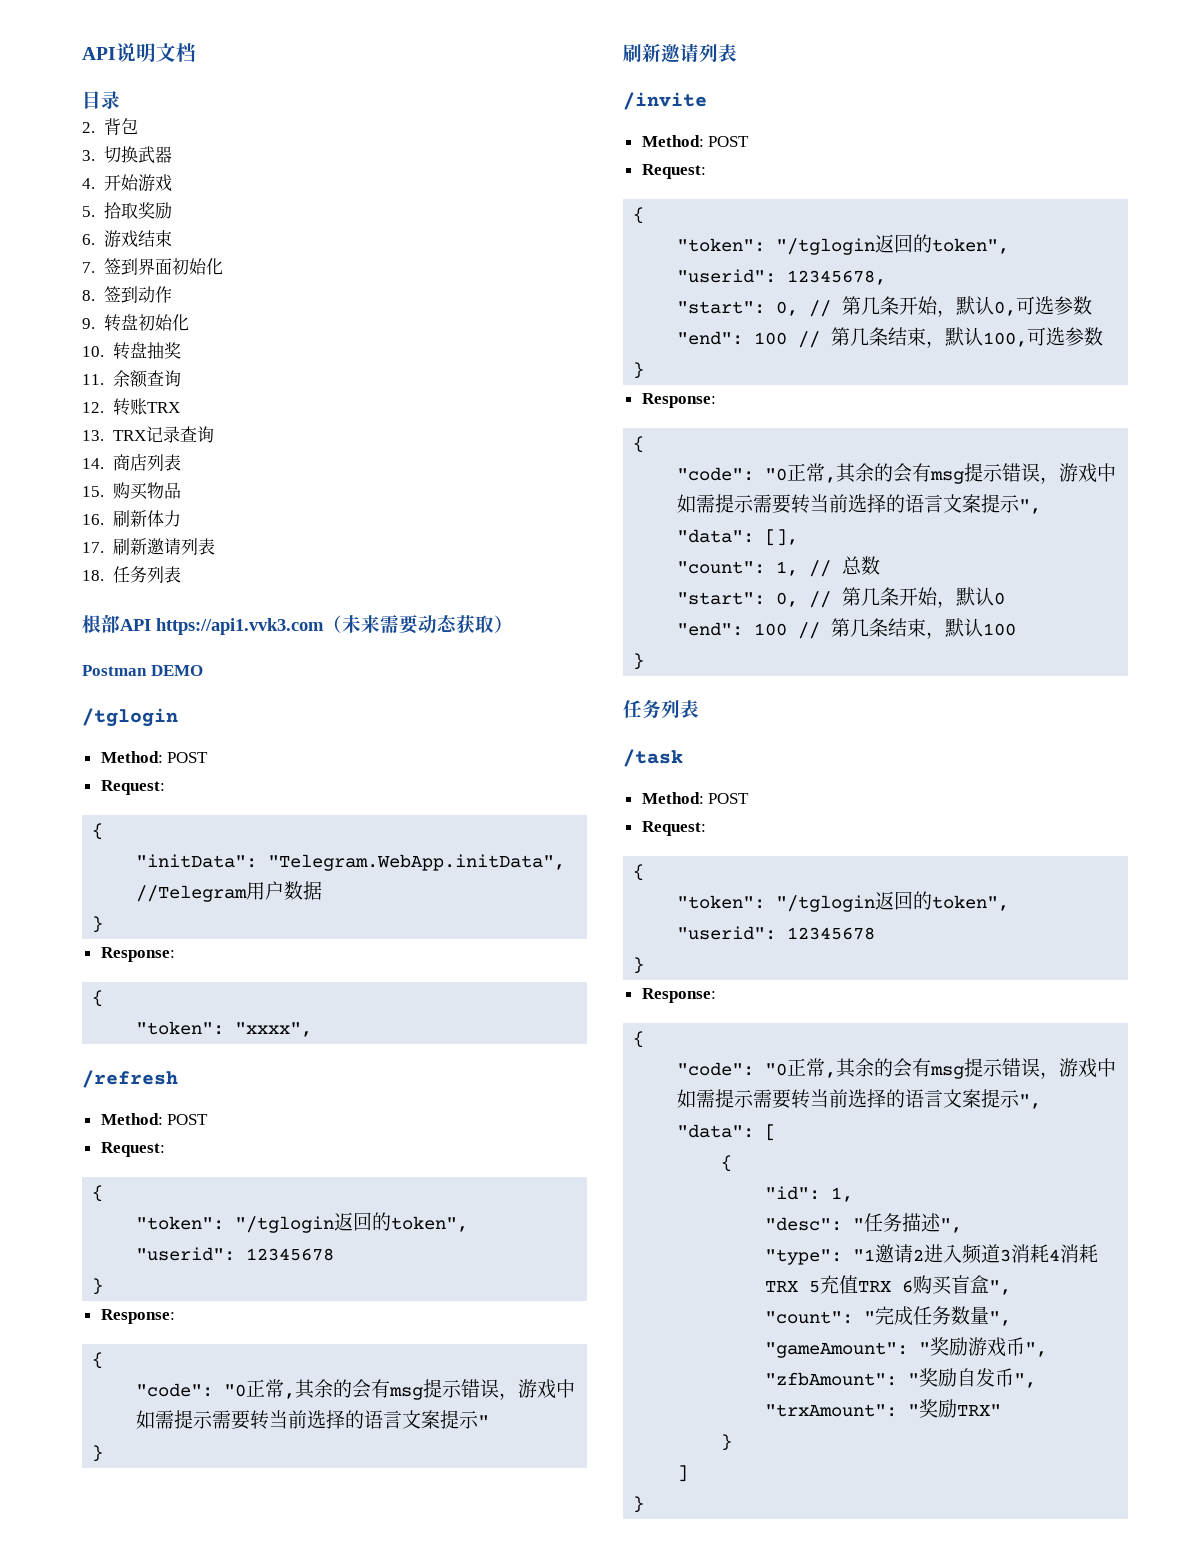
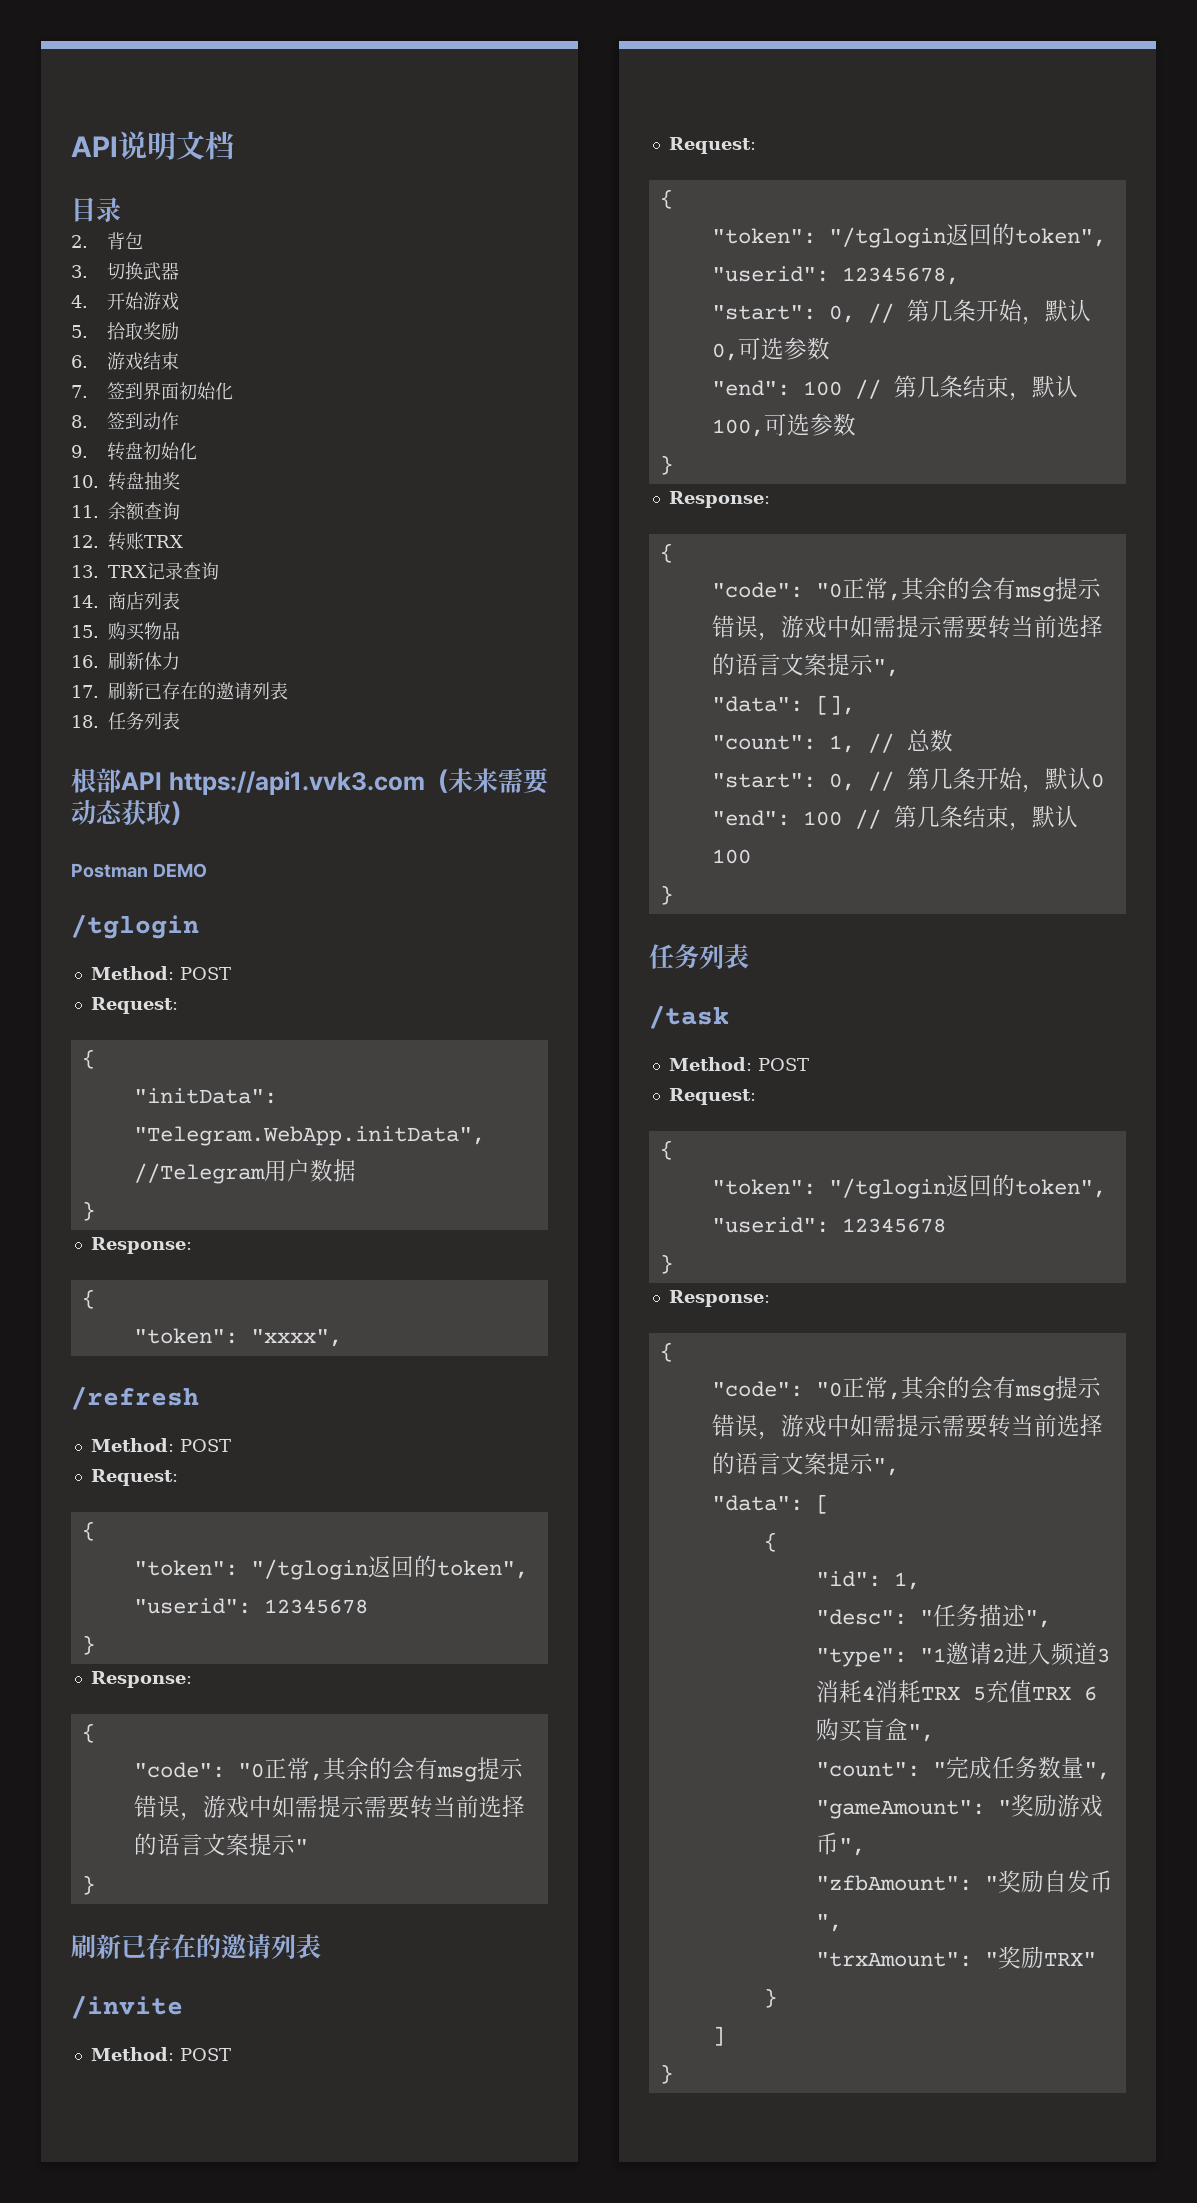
(147, 546) none -> [144,682,216,700] 已存在的
(661, 52) none -> [121,1934,221,1959] 已存在的

